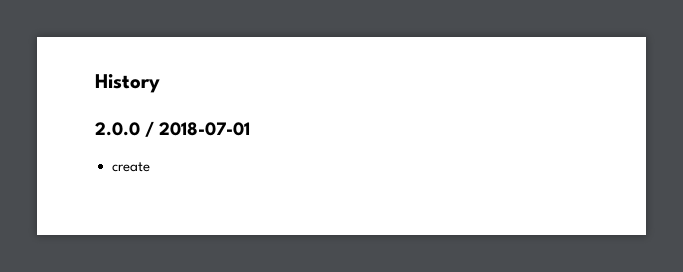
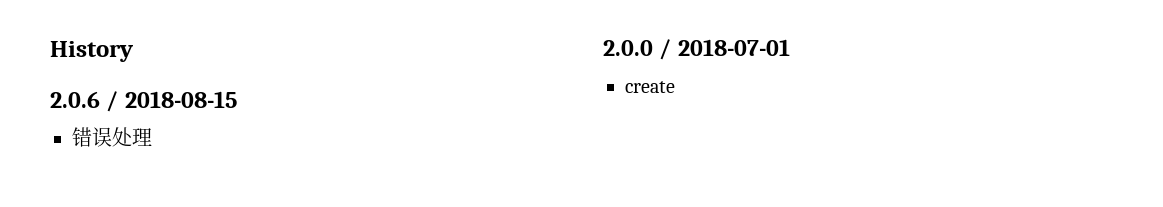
(160, 83) none -> [50,91,237,112] [72,127,152,147] // 2.0.6 / 2018-08-15 // 错误处理

